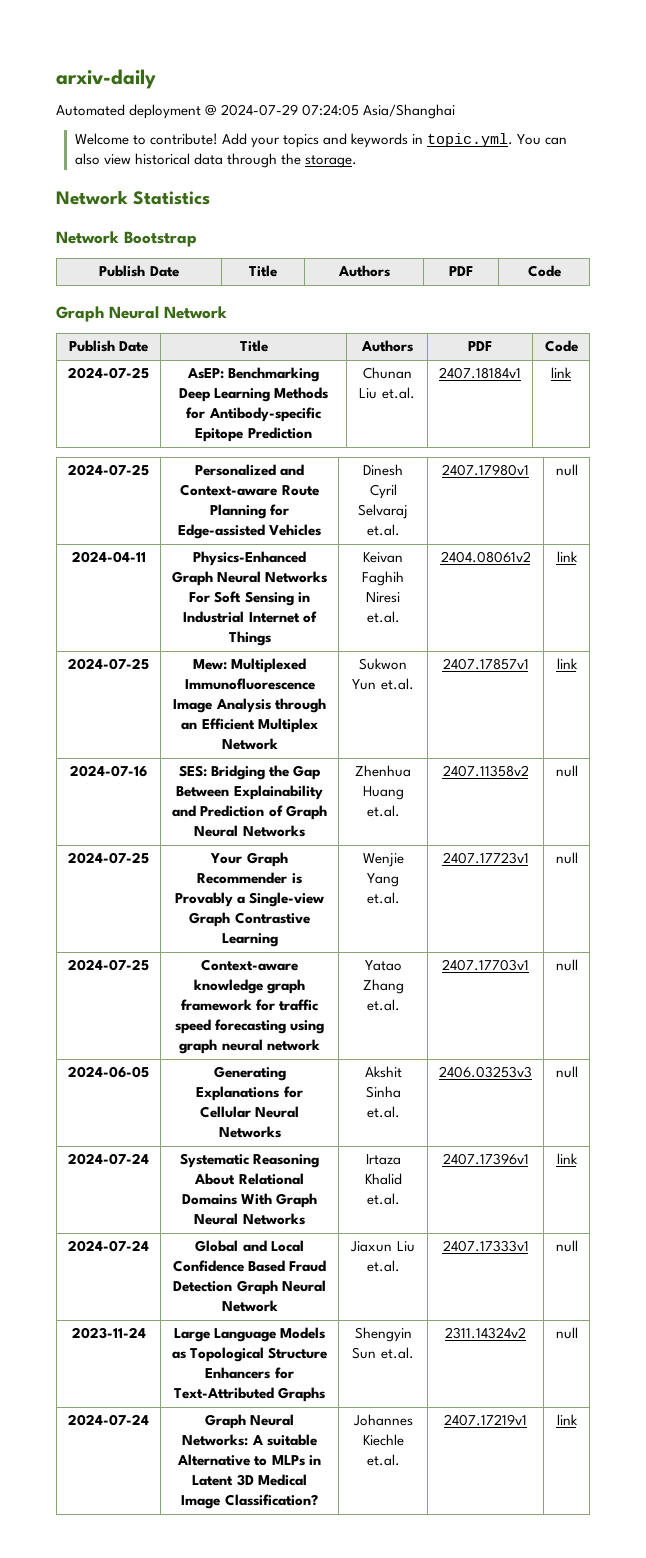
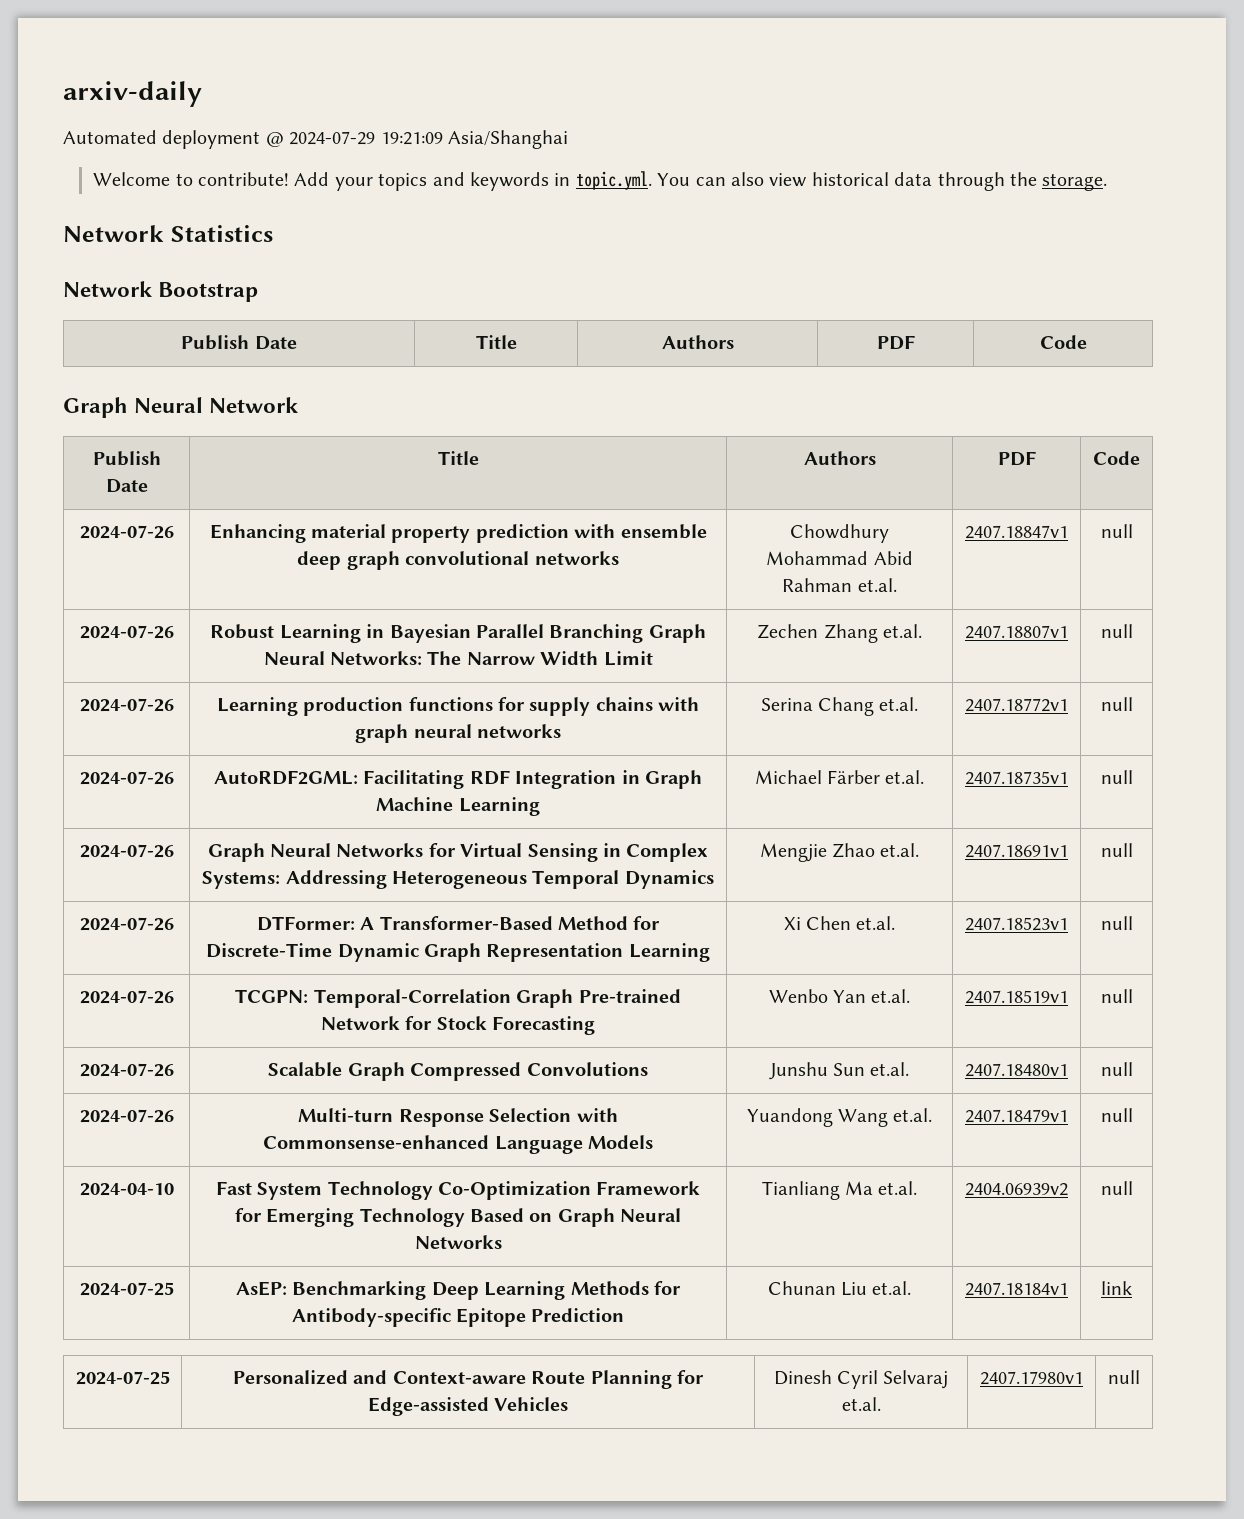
[302,104,360,116] 07:24:05 -> [380,132,443,145] 19:21:09
(578, 346) none -> [79,525,174,539] [209,524,707,543] [297,551,619,570] [790,524,889,543] [766,551,913,565] [782,578,897,592] [965,525,1068,539] [1100,524,1133,538] [79,625,174,639] [210,624,706,643] [263,651,653,666] [757,624,922,643] [965,625,1068,639] [1100,624,1133,638] [79,698,174,712] [216,697,700,716] [355,724,561,743] [760,697,919,716] [965,698,1068,712] [1100,697,1133,711] [79,771,174,785] [214,770,702,789] [376,797,540,816] [754,770,925,784] [965,771,1068,785] [1100,770,1133,784] [79,844,174,858] [207,843,709,862] [202,870,714,889] [759,843,920,862] [965,844,1068,858] [1100,843,1133,857] [79,917,174,931] [256,916,661,931] [206,943,710,962] [783,916,896,930] [965,917,1068,931] [1100,916,1133,930] [79,990,174,1004] [235,989,681,1008] [320,1016,596,1035] [768,989,911,1003] [965,990,1068,1004] [1100,989,1133,1003] [79,1063,174,1077] [268,1062,648,1081] [768,1062,910,1080] [965,1063,1068,1077] [1100,1062,1133,1076] [79,1109,174,1123] [298,1108,618,1127] [263,1135,653,1154] [746,1108,933,1127] [965,1109,1068,1123] [1100,1108,1133,1122] [79,1183,174,1196] [215,1181,701,1200] [234,1208,682,1227] [414,1235,502,1249] [761,1181,918,1200] [965,1183,1068,1196] [1100,1181,1133,1195] // 2024-07-26 | Enhancing material property prediction with ensemble deep graph convolutional networks | Chowdhury Mohammad Abid Rahman et.al. | 2407.18847v1 | null // 2024-07-26 | Robust Learning in Bayesian Parallel Branching Graph Neural Networks: The Narrow Width Limit | Zechen Zhang et.al. | 2407.18807v1 | null // 2024-07-26 | Learning production functions for supply chains with graph neural networks | Serina Chang et.al. | 2407.18772v1 | null // 2024-07-26 | AutoRDF2GML: Facilitating RDF Integration in Graph Machine Learning | Michael Färber et.al. | 2407.18735v1 | null // 2024-07-26 | Graph Neural Networks for Virtual Sensing in Complex Systems: Addressing Heterogeneous Temporal Dynamics | Mengjie Zhao et.al. | 2407.18691v1 | null // 2024-07-26 | DTFormer: A Transformer-Based Method for Discrete-Time Dynamic Graph Representation Learning | Xi Chen et.al. | 2407.18523v1 | null // 2024-07-26 | TCGPN: Temporal-Correlation Graph Pre-trained Network for Stock Forecasting | Wenbo Yan et.al. | 2407.18519v1 | null // 2024-07-26 | Scalable Graph Compressed Convolutions | Junshu Sun et.al. | 2407.18480v1 | null // 2024-07-26 | Multi-turn Response Selection with Commonsense-enhanced Language Models | Yuandong Wang et.al. | 2407.18479v1 | null // 2024-04-10 | Fast System Technology Co-Optimization Framework for Emerging Technology Based on Graph Neural Networks | Tianliang Ma et.al. | 2404.06939v2 | null
[71,551,146,563] [193,551,306,566] [171,571,328,586] [189,591,310,606] [183,611,317,623] [228,631,271,646] [363,552,403,563] [362,571,404,586] [366,592,400,603] [366,611,400,623] [440,551,531,563] [556,551,578,562] [68,658,149,670] [192,658,307,673] [184,678,315,690] [173,698,326,713] [181,718,318,733] [221,738,278,750] [359,658,407,670] [352,678,414,690] [442,658,529,670] [556,658,578,669] [70,765,147,777] [178,765,321,780] [176,785,323,800] [172,805,327,820] [194,825,305,837] [355,765,411,777] [362,786,404,800] [366,805,400,817] [442,765,529,777] [555,765,578,777] [68,852,149,864] [210,852,288,867] [197,872,302,884] [174,892,325,907] [189,912,310,927] [221,933,278,947] [362,853,404,867] [367,873,399,887] [366,892,400,904] [442,852,529,864] [555,852,578,864] [68,959,149,971] [201,959,298,971] [193,979,306,994] [180,999,320,1011] [174,1019,325,1034] [179,1039,320,1054] [364,960,402,971] [362,979,404,994] [366,999,400,1011] [442,959,529,971] [555,959,578,971] [68,1066,149,1078] [213,1066,286,1081] [196,1086,303,1101] [199,1106,300,1118] [218,1126,281,1138] [364,1066,402,1078] [365,1086,401,1098] [366,1106,400,1118] [439,1066,532,1078] [555,1066,578,1078] [68,1153,149,1165] [179,1153,320,1168] [194,1173,304,1185] [181,1193,318,1208] [194,1213,305,1225] [365,1154,401,1165] [364,1173,402,1185] [366,1193,400,1205] [442,1153,529,1165] [556,1153,578,1164] [68,1240,149,1252] [195,1240,304,1252] [172,1260,327,1272] [173,1280,326,1295] [221,1300,278,1312] [350,1241,415,1252] [366,1260,400,1272] [442,1240,529,1252] [555,1240,578,1252] [71,1327,146,1339] [173,1327,326,1342] [171,1347,328,1362] [205,1367,294,1379] [173,1387,326,1402] [354,1327,412,1342] [352,1347,414,1359] [445,1327,526,1339] [555,1327,578,1339] [68,1414,149,1426] [204,1414,295,1429] [182,1434,317,1446] [177,1454,321,1466] [192,1474,307,1486] [181,1494,318,1509] [352,1414,413,1426] [362,1434,404,1446] [366,1454,400,1466] [444,1414,527,1426] [556,1414,578,1425] // 2024-04-11 | Physics-Enhanced Graph Neural Networks For Soft Sensing in Industrial Internet of Things | Keivan Faghih Niresi et.al. | 2404.08061v2 | link // 2024-07-25 | Mew: Multiplexed Immunofluorescence Image Analysis through an Efficient Multiplex Network | Sukwon Yun et.al. | 2407.17857v1 | link // 2024-07-16 | SES: Bridging the Gap Between Explainability and Prediction of Graph Neural Networks | Zhenhua Huang et.al. | 2407.11358v2 | null // 2024-07-25 | Your Graph Recommender is Provably a Single-view Graph Contrastive Learning | Wenjie Yang et.al. | 2407.17723v1 | null // 2024-07-25 | Context-aware knowledge graph framework for traffic speed forecasting using graph neural network | Yatao Zhang et.al. | 2407.17703v1 | null // 2024-06-05 | Generating Explanations for Cellular Neural Networks | Akshit Sinha et.al. | 2406.03253v3 | null // 2024-07-24 | Systematic Reasoning About Relational Domains With Graph Neural Networks | Irtaza Khalid et.al. | 2407.17396v1 | link // 2024-07-24 | Global and Local Confidence Based Fraud Detection Graph Neural Network | Jiaxun Liu et.al. | 2407.17333v1 | null // 2023-11-24 | Large Language Models as Topological Structure Enhancers for Text-Attributed Graphs | Shengyin Sun et.al. | 2311.14324v2 | null // 2024-07-24 | Graph Neural Networks: A suitable Alternative to MLPs in Latent 3D Medical Image Classification? | Johannes Kiechle et.al. | 2407.17219v1 | link -> (1140, 1377) none

